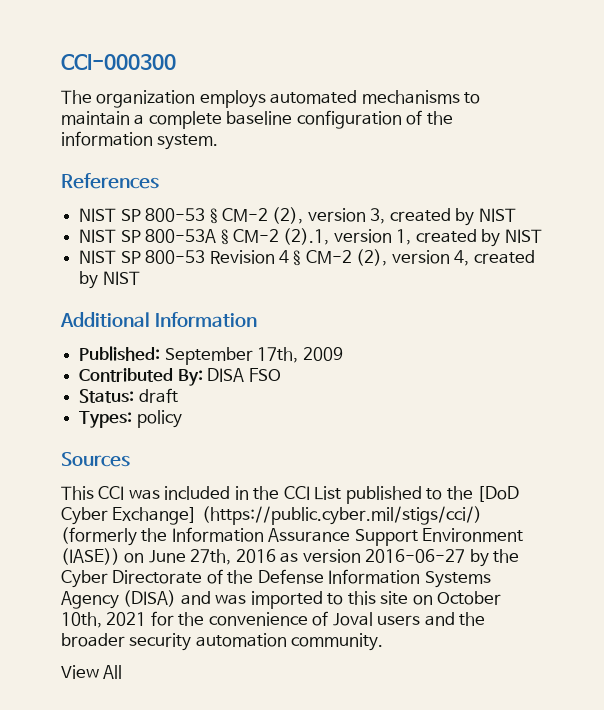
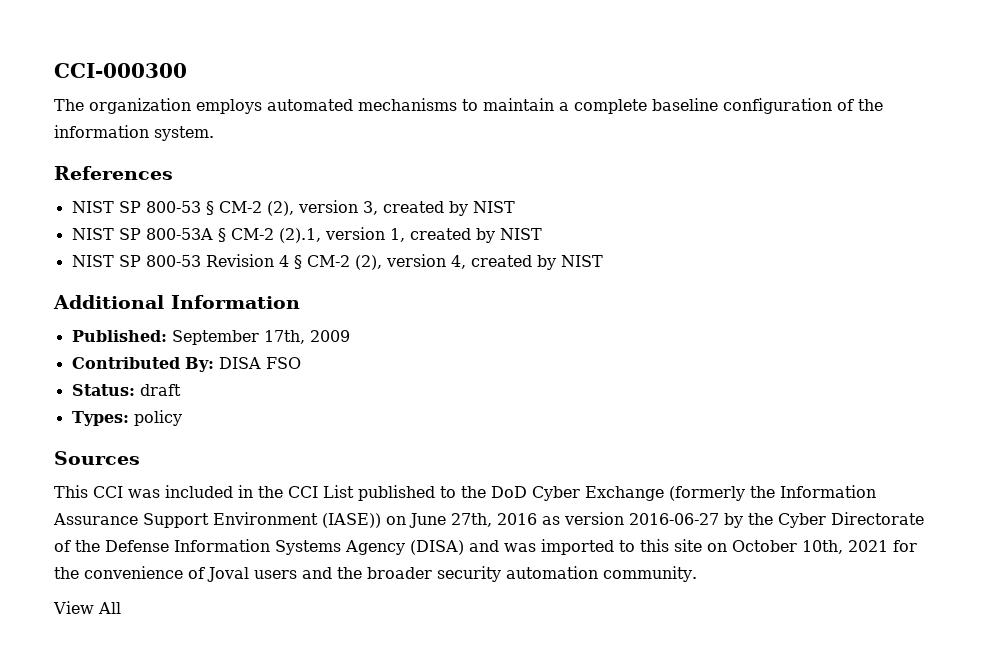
[477,486,520,502] [61,506,482,525] [DoD Cyber Exchange] (https://public.cyber.mil/stigs/cci/) -> [491,486,664,501] DoD Cyber Exchange

